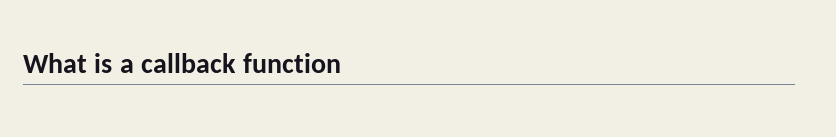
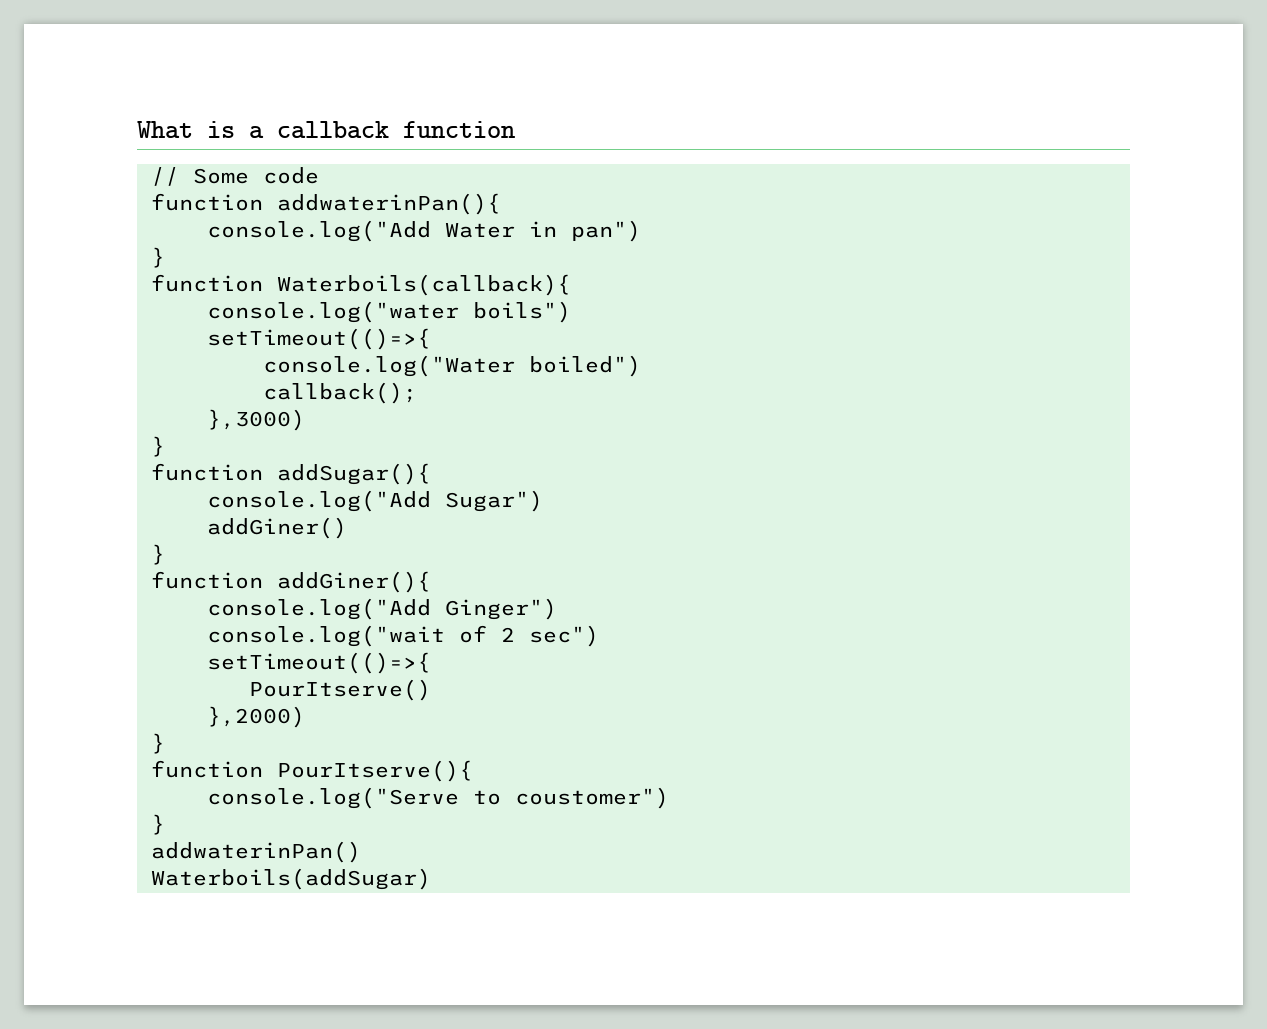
(341, 63) none -> [150,167,319,186] [150,193,501,215] [206,220,641,242] [150,247,165,268] [150,274,571,296] [206,301,571,323] [206,328,431,350] [262,355,641,377] [262,382,417,404] [206,409,305,431] [150,436,165,457] [150,463,431,485] [206,490,543,512] [206,517,347,539] [150,544,165,565] [150,571,431,593] [206,598,557,620] [206,625,599,647] [206,652,431,674] [248,679,431,701] [206,706,305,728] [150,733,165,754] [150,760,473,782] [206,787,669,809] [150,814,165,835] [150,841,361,863] [150,868,431,890] // // Some code // function addwaterinPan(){ // console.log("Add Water in pan") // } // function Waterboils(callback){ // console.log("water boils") // setTimeout(()=>{ // console.log("Water boiled") // callback(); // },3000) // } // function addSugar(){ // console.log("Add Sugar") // addGiner() // } // function addGiner(){ // console.log("Add Ginger") // console.log("wait of 2 sec") // setTimeout(()=>{ // PourItserve() // },2000) // } // function PourItserve(){ // console.log("Serve to coustomer") // } // addwaterinPan() // Waterboils(addSugar)

